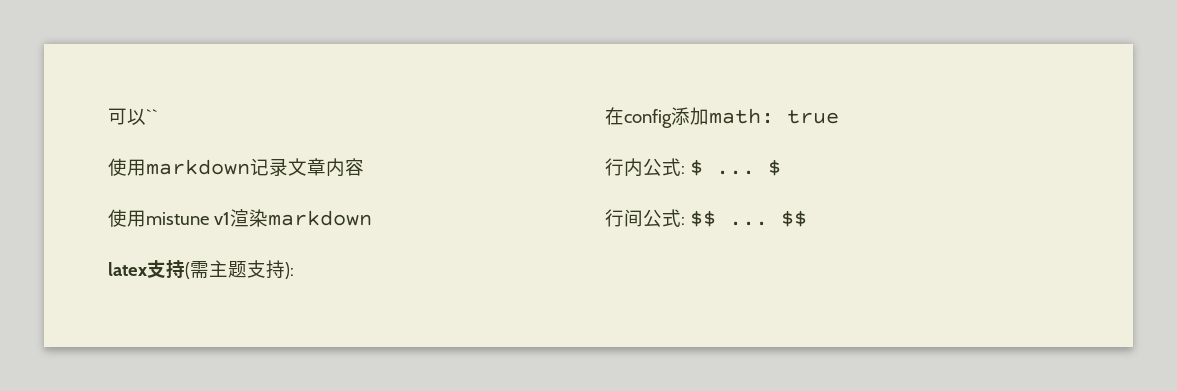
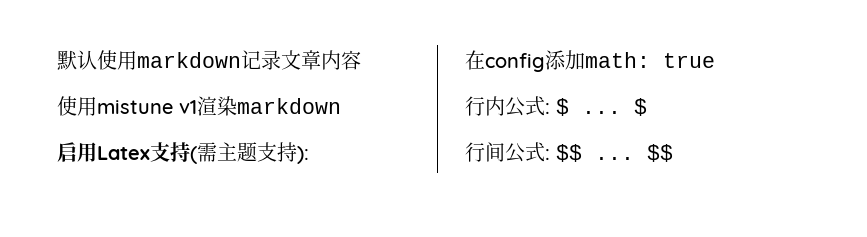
[108,108,158,125] 可以`` // -> [57,50,97,70] 默认
[108,262,147,276] latex -> [57,142,150,162] 启用Latex

